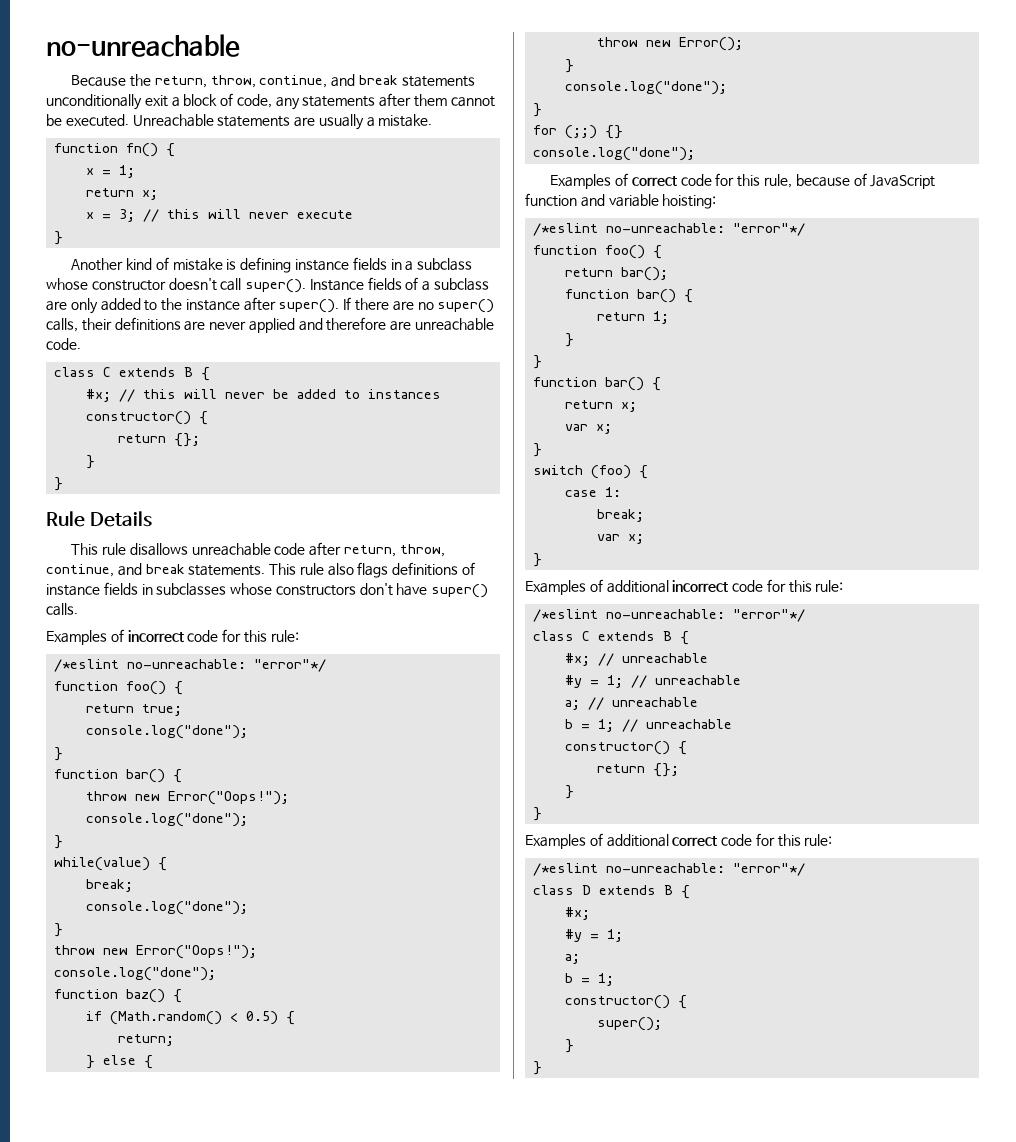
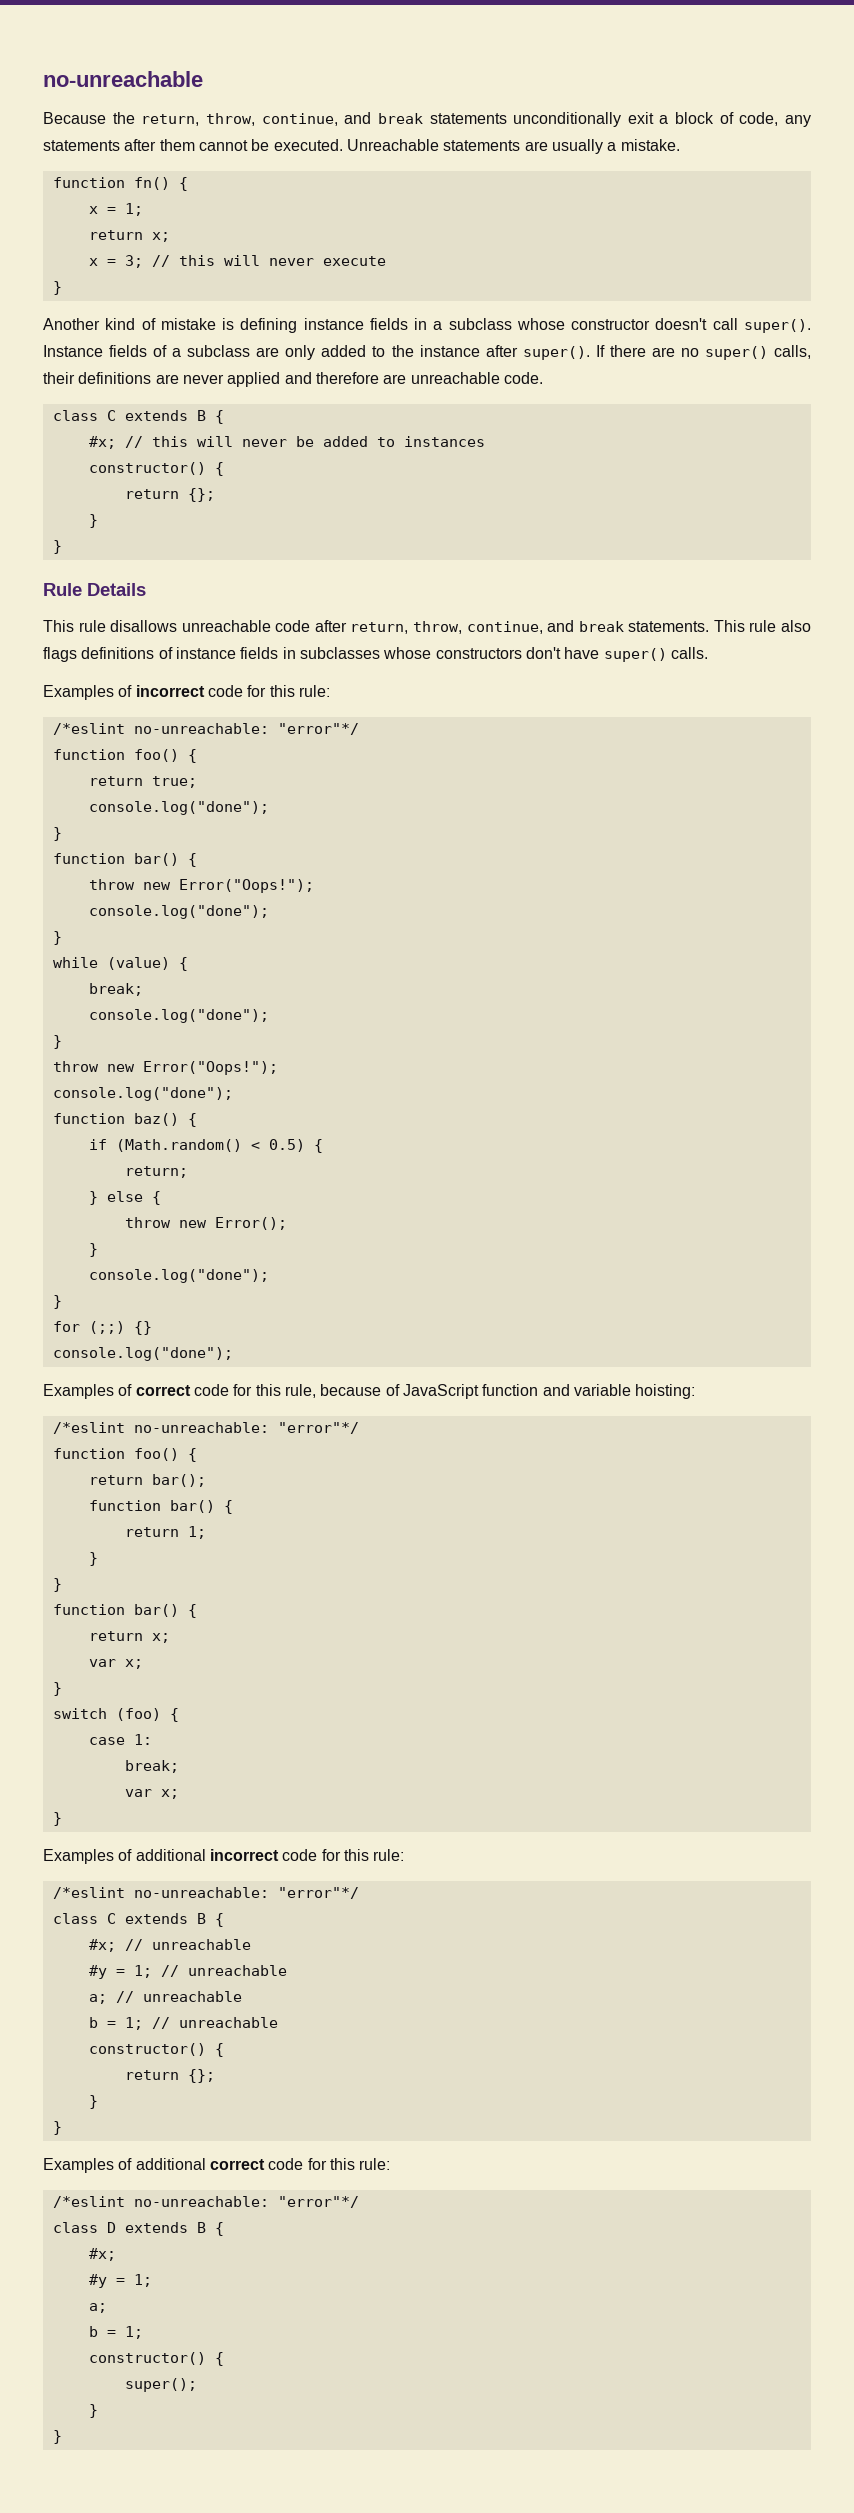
[54,857,151,871] while(value) -> [52,957,170,970] while (value)

